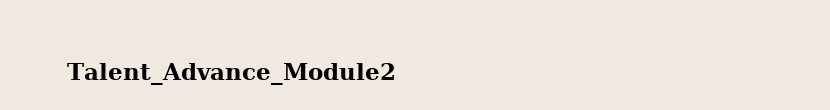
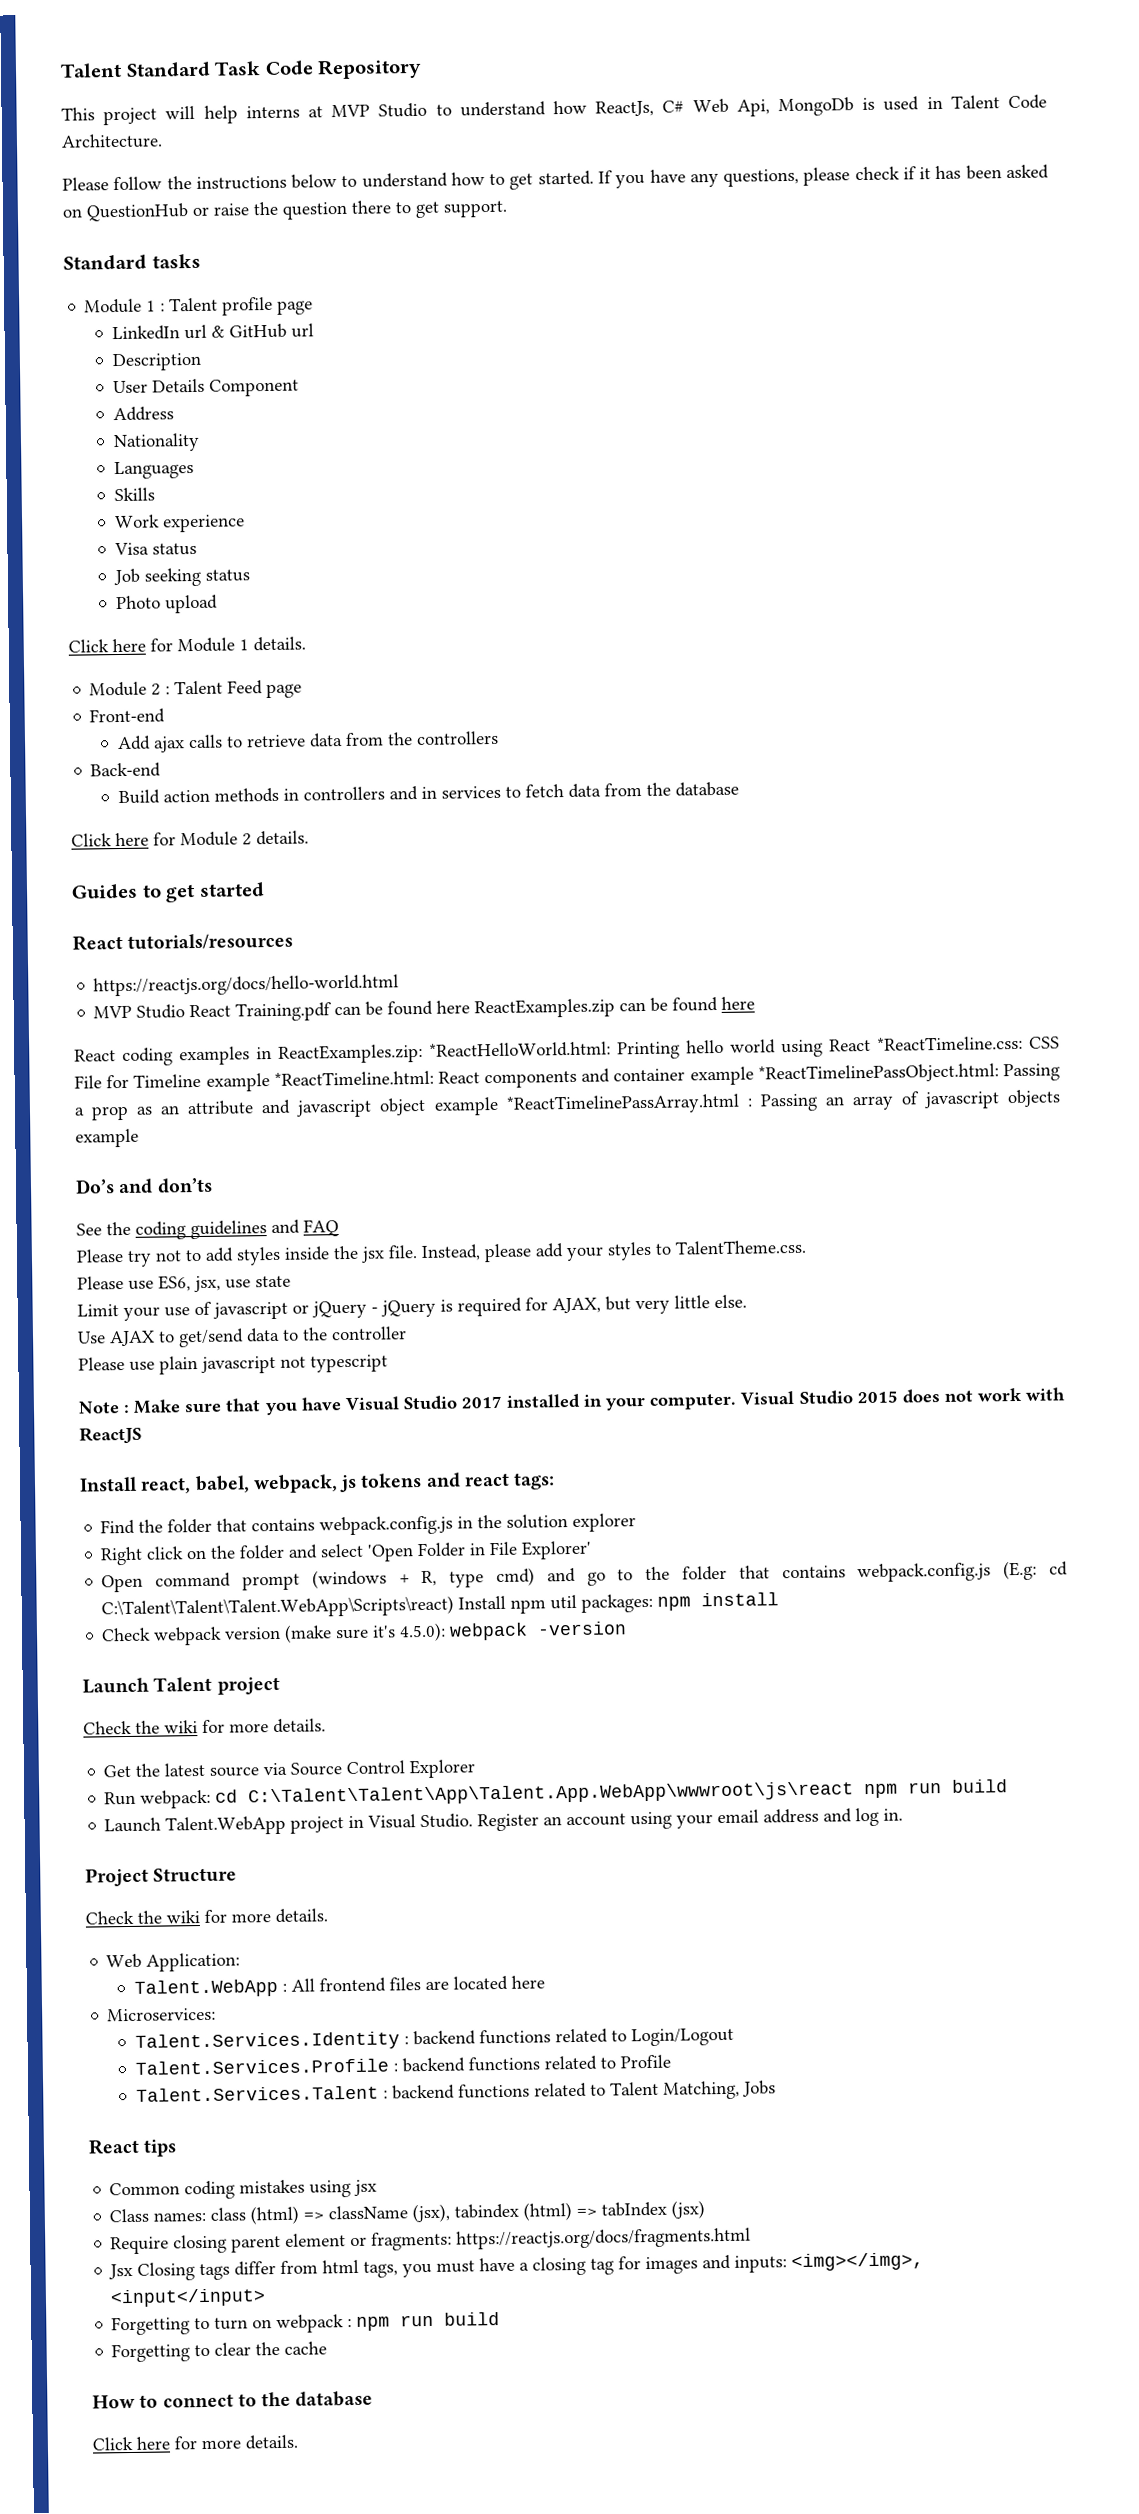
[67,63,396,85] Talent_Advance_Module2 -> [60,58,423,80] [61,94,1048,126] [61,133,163,149] [62,164,1049,191] [62,200,508,222] [63,253,201,270] [84,296,314,316] [111,323,314,341] [111,352,202,372] [112,378,299,397] [112,406,174,422] [112,432,200,453] [113,460,194,480] [113,487,155,502] [113,514,245,533] [113,542,197,556] [112,567,250,587] [115,594,218,614] [68,636,306,653] [89,680,303,699] [89,708,166,724] [116,730,499,753] [90,762,162,778] [117,781,739,805] [71,830,309,847] [71,882,265,903] [72,932,294,951] [93,974,400,997] [93,996,756,1022] [74,1035,1060,1066] [74,1063,1060,1092] [74,1089,1061,1121] [75,1128,139,1148] [75,1177,213,1195] [76,1219,339,1240] [76,1239,806,1267] [77,1275,291,1293] [77,1294,747,1321] [77,1326,407,1348] [78,1354,388,1375] [78,1387,1066,1416] [79,1426,142,1445] [79,1472,556,1494] [100,1513,637,1536] [100,1540,593,1566] [101,1560,1068,1593] [101,1592,780,1620] [101,1621,628,1646] [82,1676,280,1695] [83,1718,326,1735] [103,1759,476,1779] [104,1779,1009,1809] [104,1807,904,1836] [85,1867,238,1887] [85,1908,328,1925] [106,1952,241,1972] [133,1975,545,1998] [107,2007,217,2022] [134,2027,734,2052] [134,2054,671,2075] [135,2080,776,2102] [88,2138,178,2157] [109,2179,378,2200] [109,2200,706,2225] [110,2227,752,2255] [108,2252,925,2281] [110,2288,267,2308] [111,2312,501,2336] [111,2341,328,2363] [92,2390,374,2409] [92,2434,298,2451] Talent Standard Task Code Repository // This project will help interns at MVP Studio to understand how ReactJs, C# Web Api, MongoDb is used in Talent Code Architecture. // Please follow the instructions below to understand how to get started. If you have any questions, please check if it has been asked on QuestionHub or raise the question there to get support. // Standard tasks // Module 1 : Talent profile page // LinkedIn url & GitHub url // Description // User Details Component // Address // Nationality // Languages // Skills // Work experience // Visa status // Job seeking status // Photo upload // Click here for Module 1 details. // Module 2 : Talent Feed page // Front-end // Add ajax calls to retrieve data from the controllers // Back-end // Build action methods in controllers and in services to fetch data from the database // Click here for Module 2 details. // Guides to get started // React tutorials/resources // https://reactjs.org/docs/hello-world.html // MVP Studio React Training.pdf can be found here ReactExamples.zip can be found here // React coding examples in ReactExamples.zip: *ReactHelloWorld.html: Printing hello world using React *ReactTimeline.css: CSS File for Timeline example *ReactTimeline.html: React components and container example *ReactTimelinePassObject.html: Passing a prop as an attribute and javascript object example *ReactTimelinePassArray.html : Passing an array of javascript objects example // Do’s and don’ts // See the coding guidelines and FAQ // Please try not to add styles inside the jsx file. Instead, please add your styles to TalentTheme.css. // Please use ES6, jsx, use state // Limit your use of javascript or jQuery - jQuery is required for AJAX, but very little else. // Use AJAX to get/send data to the controller // Please use plain javascript not typescript // Note : Make sure that you have Visual Studio 2017 installed in your computer. Visual Studio 2015 does not work with ReactJS // Install react, babel, webpack, js tokens and react tags: // Find the folder that contains webpack.config.js in the solution explorer // Right click on the folder and select 'Open Folder in File Explorer' // Open command prompt (windows + R, type cmd) and go to the folder that contains webpack.config.js (E.g: cd C:\Talent\Talent\Talent.WebApp\Scripts\react) Install npm util packages: npm install // Check webpack version (make sure it's 4.5.0): webpack -version // Launch Talent project // Check the wiki for more details. // Get the latest source via Source Control Explorer // Run webpack: cd C:\Talent\Talent\App\Talent.App.WebApp\wwwroot\js\react npm run build // Launch Talent.WebApp project in Visual Studio. Register an account using your email address and log in. // Project Structure // Check the wiki for more details. // Web Application: // Talent.WebApp : All frontend files are located here // Microservices: // Talent.Services.Identity : backend functions related to Login/Logout // Talent.Services.Profile : backend functions related to Profile // Talent.Services.Talent : backend functions related to Talent Matching, Jobs // React tips // Common coding mistakes using jsx // Class names: class (html) => className (jsx), tabindex (html) => tabIndex (jsx) // Require closing parent element or fragments: https://reactjs.org/docs/fragments.html // Jsx Closing tags differ from html tags, you must have a closing tag for images and inputs: <img></img>, <input</input> // Forgetting to turn on webpack : npm run build // Forgetting to clear the cache // How to connect to the database // Click here for more details.

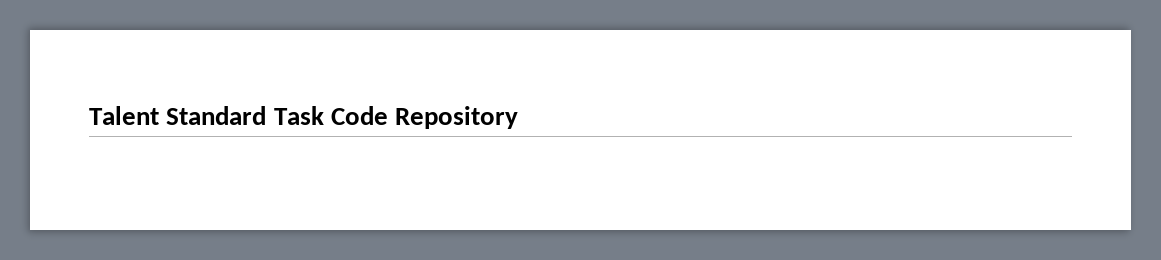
[61,94,1048,126] [61,133,163,149] [62,164,1049,191] [62,200,508,222] [63,253,201,270] [84,296,314,316] [111,323,314,341] [111,352,202,372] [112,378,299,397] [112,406,174,422] [112,432,200,453] [113,460,194,480] [113,487,155,502] [113,514,245,533] [113,542,197,556] [112,567,250,587] [115,594,218,614] [68,636,306,653] [89,680,303,699] [89,708,166,724] [116,730,499,753] [90,762,162,778] [117,781,739,805] [71,830,309,847] [71,882,265,903] [72,932,294,951] [93,974,400,997] [93,996,756,1022] [74,1035,1060,1066] [74,1063,1060,1092] [74,1089,1061,1121] [75,1128,139,1148] [75,1177,213,1195] [76,1219,339,1240] [76,1239,806,1267] [77,1275,291,1293] [77,1294,747,1321] [77,1326,407,1348] [78,1354,388,1375] [78,1387,1066,1416] [79,1426,142,1445] [79,1472,556,1494] [100,1513,637,1536] [100,1540,593,1566] [101,1560,1068,1593] [101,1592,780,1620] [101,1621,628,1646] [82,1676,280,1695] [83,1718,326,1735] [103,1759,476,1779] [104,1779,1009,1809] [104,1807,904,1836] [85,1867,238,1887] [85,1908,328,1925] [106,1952,241,1972] [133,1975,545,1998] [107,2007,217,2022] [134,2027,734,2052] [134,2054,671,2075] [135,2080,776,2102] [88,2138,178,2157] [109,2179,378,2200] [109,2200,706,2225] [110,2227,752,2255] [108,2252,925,2281] [110,2288,267,2308] [111,2312,501,2336] [111,2341,328,2363] [92,2390,374,2409] [92,2434,298,2451] // This project will help interns at MVP Studio to understand how ReactJs, C# Web Api, MongoDb is used in Talent Code Architecture. // Please follow the instructions below to understand how to get started. If you have any questions, please check if it has been asked on QuestionHub or raise the question there to get support. // Standard tasks // Module 1 : Talent profile page // LinkedIn url & GitHub url // Description // User Details Component // Address // Nationality // Languages // Skills // Work experience // Visa status // Job seeking status // Photo upload // Click here for Module 1 details. // Module 2 : Talent Feed page // Front-end // Add ajax calls to retrieve data from the controllers // Back-end // Build action methods in controllers and in services to fetch data from the database // Click here for Module 2 details. // Guides to get started // React tutorials/resources // https://reactjs.org/docs/hello-world.html // MVP Studio React Training.pdf can be found here ReactExamples.zip can be found here // React coding examples in ReactExamples.zip: *ReactHelloWorld.html: Printing hello world using React *ReactTimeline.css: CSS File for Timeline example *ReactTimeline.html: React components and container example *ReactTimelinePassObject.html: Passing a prop as an attribute and javascript object example *ReactTimelinePassArray.html : Passing an array of javascript objects example // Do’s and don’ts // See the coding guidelines and FAQ // Please try not to add styles inside the jsx file. Instead, please add your styles to TalentTheme.css. // Please use ES6, jsx, use state // Limit your use of javascript or jQuery - jQuery is required for AJAX, but very little else. // Use AJAX to get/send data to the controller // Please use plain javascript not typescript // Note : Make sure that you have Visual Studio 2017 installed in your computer. Visual Studio 2015 does not work with ReactJS // Install react, babel, webpack, js tokens and react tags: // Find the folder that contains webpack.config.js in the solution explorer // Right click on the folder and select 'Open Folder in File Explorer' // Open command prompt (windows + R, type cmd) and go to the folder that contains webpack.config.js (E.g: cd C:\Talent\Talent\Talent.WebApp\Scripts\react) Install npm util packages: npm install // Check webpack version (make sure it's 4.5.0): webpack -version // Launch Talent project // Check the wiki for more details. // Get the latest source via Source Control Explorer // Run webpack: cd C:\Talent\Talent\App\Talent.App.WebApp\wwwroot\js\react npm run build // Launch Talent.WebApp project in Visual Studio. Register an account using your email address and log in. // Project Structure // Check the wiki for more details. // Web Application: // Talent.WebApp : All frontend files are located here // Microservices: // Talent.Services.Identity : backend functions related to Login/Logout // Talent.Services.Profile : backend functions related to Profile // Talent.Services.Talent : backend functions related to Talent Matching, Jobs // React tips // Common coding mistakes using jsx // Class names: class (html) => className (jsx), tabindex (html) => tabIndex (jsx) // Require closing parent element or fragments: https://reactjs.org/docs/fragments.html // Jsx Closing tags differ from html tags, you must have a closing tag for images and inputs: <img></img>, <input</input> // Forgetting to turn on webpack : npm run build // Forgetting to clear the cache // How to connect to the database // Click here for more details. -> (519, 117) none

